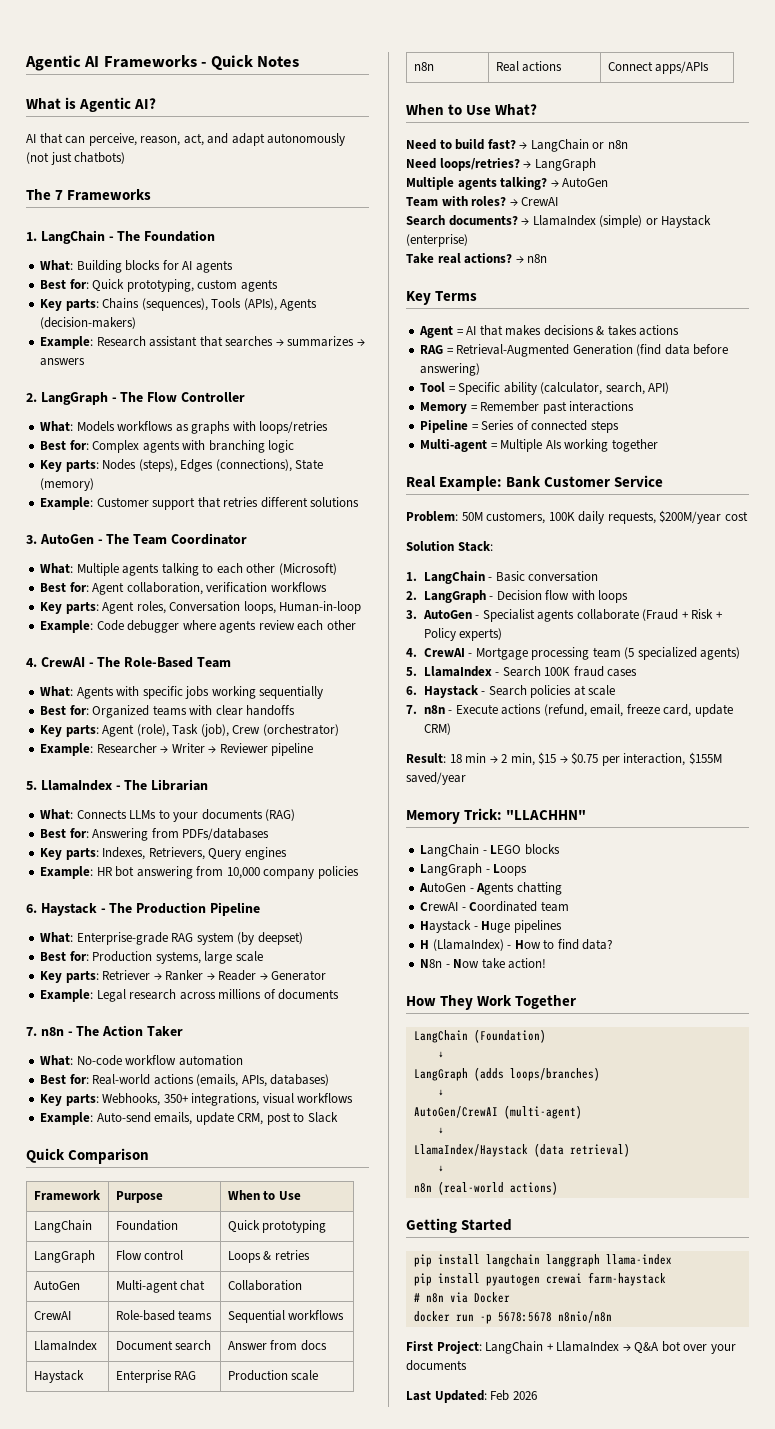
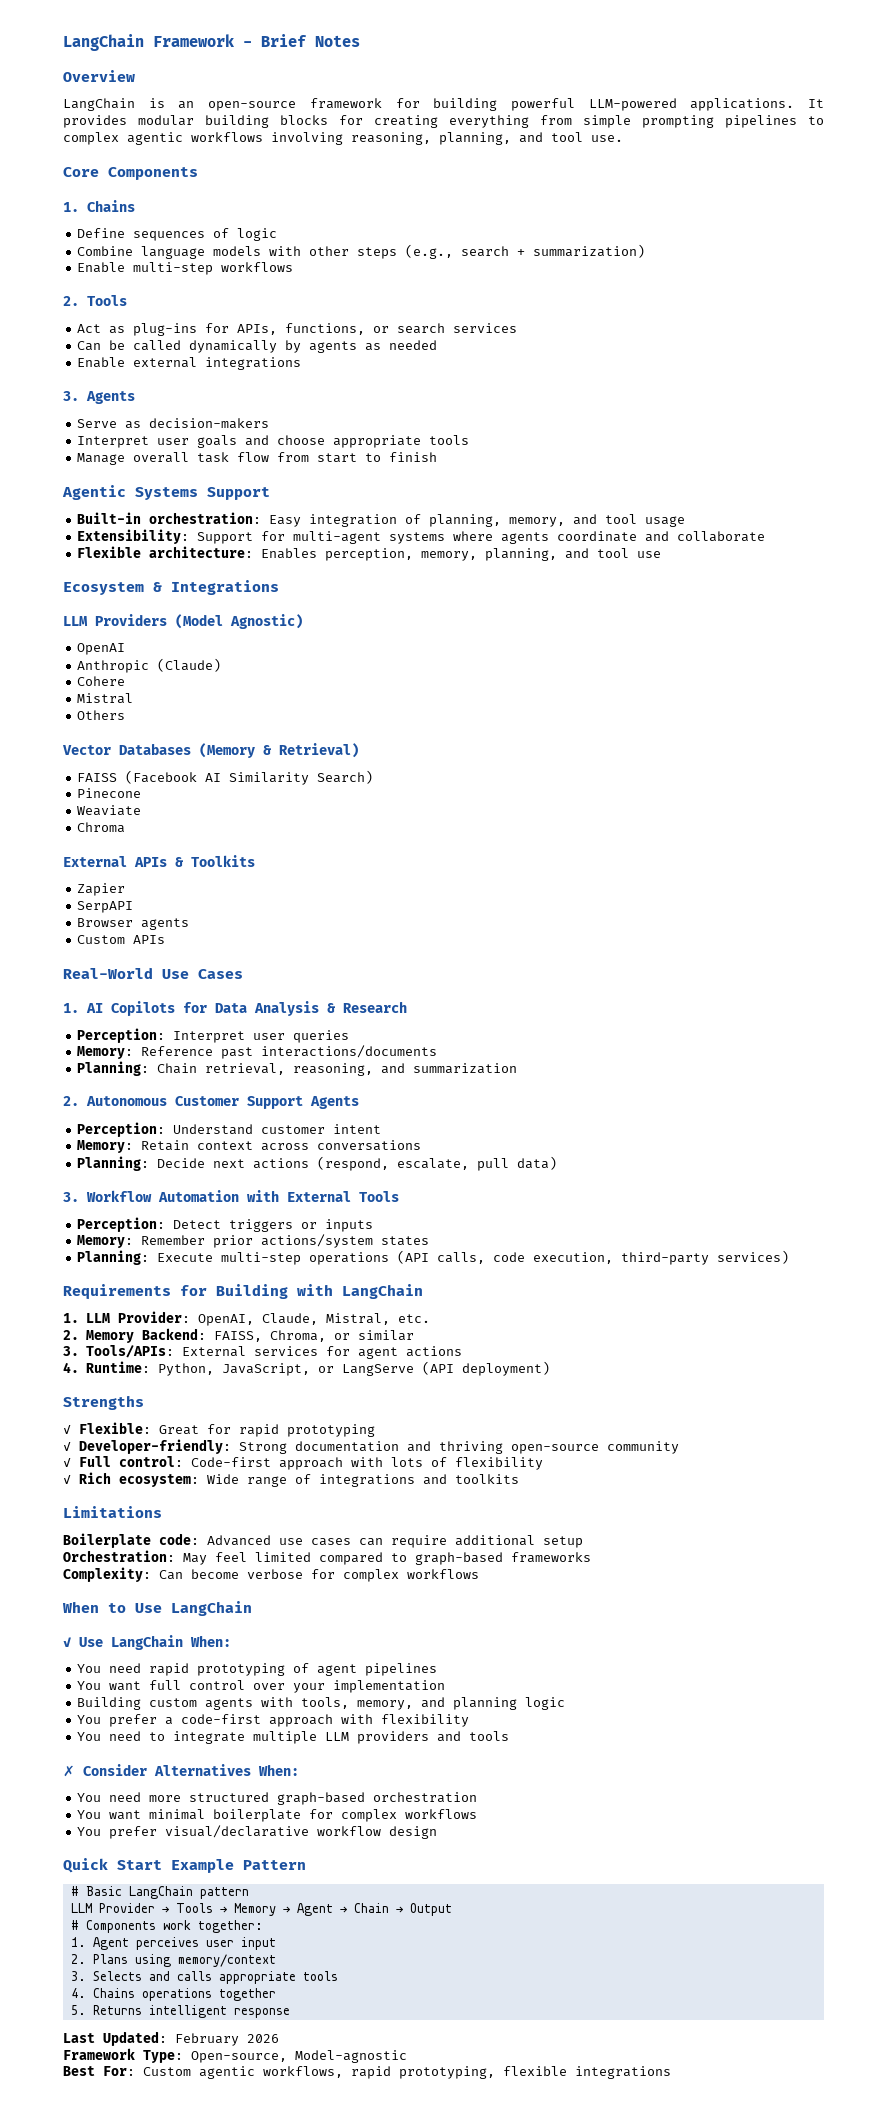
[25,55,300,71] [26,97,157,112] [26,133,346,146] [26,152,126,165] [26,189,152,201] [26,230,216,244] [40,260,233,273] [40,279,278,292] [40,298,318,311] [40,317,137,329] [40,336,365,349] [40,358,86,366] [26,392,245,405] [40,421,329,434] [40,440,295,453] [40,459,324,472] [40,478,95,491] [40,497,360,510] [26,533,247,545] [40,563,337,576] [40,582,327,595] [40,601,362,614] [40,620,356,633] [26,657,231,668] [40,686,324,699] [40,705,296,718] [40,724,339,737] [40,743,314,756] [26,779,209,791] [40,809,296,822] [40,828,270,841] [40,847,287,860] [40,866,359,879] [26,902,260,916] [40,932,303,945] [40,951,263,964] [40,970,327,983] [40,989,340,1002] [26,1025,183,1037] [40,1055,243,1066] [40,1074,330,1087] [40,1093,354,1106] [40,1112,338,1125] [26,1148,150,1164] [33,1190,101,1201] [115,1191,163,1203] [227,1190,301,1200] [33,1220,92,1233] [115,1220,178,1231] [227,1220,327,1233] [33,1250,95,1263] [115,1250,184,1260] [227,1250,310,1263] [33,1280,80,1290] [115,1280,206,1293] [227,1280,302,1291] [33,1311,71,1320] [115,1310,213,1321] [227,1310,345,1323] [33,1340,97,1351] [115,1340,212,1351] [227,1340,327,1351] [33,1370,84,1383] [115,1370,197,1383] [227,1370,319,1381] [413,62,434,71] [495,61,563,72] [607,61,710,74] [406,104,538,116] [406,139,628,152] [406,158,596,171] [406,177,609,190] [406,196,559,207] [406,215,712,228] [406,234,468,247] [406,253,548,264] [406,291,478,305] [419,325,680,338] [420,344,729,357] [420,363,481,376] [420,382,670,395] [420,401,635,414] [420,420,619,433] [420,439,658,452] [406,475,664,491] [406,510,748,524] [406,541,493,552] [406,571,599,584] [406,590,629,603] [406,609,723,622] [423,628,503,641] [406,647,741,660] [406,666,638,677] [406,685,616,698] [406,704,733,717] [423,723,451,735] [406,752,722,766] [406,772,466,785] [406,808,587,824] [420,844,560,857] [420,863,528,876] [419,882,562,895] [420,901,569,912] [420,920,562,933] [420,939,614,951] [420,958,547,969] [406,995,577,1010] [413,1029,546,1043] [437,1051,444,1059] [413,1067,600,1081] [437,1089,444,1097] [413,1105,582,1119] [437,1127,444,1135] [413,1143,630,1157] [437,1165,444,1173] [413,1181,558,1195] [406,1218,513,1233] [413,1254,672,1267] [413,1272,666,1286] [413,1292,510,1303] [413,1311,612,1324] [406,1341,736,1354] [406,1360,467,1371] Agentic AI Frameworks - Quick Notes // What is Agentic AI? // AI that can perceive, reason, act, and adapt autonomously (not just chatbots) // The 7 Frameworks // 1. LangChain - The Foundation // What: Building blocks for AI agents // Best for: Quick prototyping, custom agents // Key parts: Chains (sequences), Tools (APIs), Agents (decision-makers) // Example: Research assistant that searches → summarizes → answers // 2. LangGraph - The Flow Controller // What: Models workflows as graphs with loops/retries // Best for: Complex agents with branching logic // Key parts: Nodes (steps), Edges (connections), State (memory) // Example: Customer support that retries different solutions // 3. AutoGen - The Team Coordinator // What: Multiple agents talking to each other (Microsoft) // Best for: Agent collaboration, verification workflows // Key parts: Agent roles, Conversation loops, Human-in-loop // Example: Code debugger where agents review each other // 4. CrewAI - The Role-Based Team // What: Agents with specific jobs working sequentially // Best for: Organized teams with clear handoffs // Key parts: Agent (role), Task (job), Crew (orchestrator) // Example: Researcher → Writer → Reviewer pipeline // 5. LlamaIndex - The Librarian // What: Connects LLMs to your documents (RAG) // Best for: Answering from PDFs/databases // Key parts: Indexes, Retrievers, Query engines // Example: HR bot answering from 10,000 company policies // 6. Haystack - The Production Pipeline // What: Enterprise-grade RAG system (by deepset) // Best for: Production systems, large scale // Key parts: Retriever → Ranker → Reader → Generator // Example: Legal research across millions of documents // 7. n8n - The Action Taker // What: No-code workflow automation // Best for: Real-world actions (emails, APIs, databases) // Key parts: Webhooks, 350+ integrations, visual workflows // Example: Auto-send emails, update CRM, post to Slack // Quick Comparison // Framework | Purpose | When to Use // LangChain | Foundation | Quick prototyping // LangGraph | Flow control | Loops & retries // AutoGen | Multi-agent chat | Collaboration // CrewAI | Role-based teams | Sequential workflows // LlamaIndex | Document search | Answer from docs // Haystack | Enterprise RAG | Production scale // n8n | Real actions | Connect apps/APIs // When to Use What? // Need to build fast? → LangChain or n8n // Need loops/retries? → LangGraph // Multiple agents talking? → AutoGen // Team with roles? → CrewAI // Search documents? → LlamaIndex (simple) or Haystack (enterprise) // Take real actions? → n8n // Key Terms // Agent = AI that makes decisions & takes actions // RAG = Retrieval-Augmented Generation (find data before answering) // Tool = Specific ability (calculator, search, API) // Memory = Remember past interactions // Pipeline = Series of connected steps // Multi-agent = Multiple AIs working together // Real Example: Bank Customer Service // Problem: 50M customers, 100K daily requests, $200M/year cost // Solution Stack: // 1. LangChain - Basic conversation // 2. LangGraph - Decision flow with loops // 3. AutoGen - Specialist agents collaborate (Fraud + Risk + Policy experts) // 4. CrewAI - Mortgage processing team (5 specialized agents) // 5. LlamaIndex - Search 100K fraud cases // 6. Haystack - Search policies at scale // 7. n8n - Execute actions (refund, email, freeze card, update CRM) // Result: 18 min → 2 min, $15 → $0.75 per interaction, $155M saved/year // Memory Trick: "LLACHHN" // LangChain - LEGO blocks // LangGraph - Loops // AutoGen - Agents chatting // CrewAI - Coordinated team // Haystack - Huge pipelines // H (LlamaIndex) - How to find data? // N8n - Now take action! // How They Work Together // LangChain (Foundation) // ↓ // LangGraph (adds loops/branches) // ↓ // AutoGen/CrewAI (multi-agent) // ↓ // LlamaIndex/Haystack (data retrieval) // ↓ // n8n (real-world actions) // Getting Started // pip install langchain langgraph llama-index // pip install pyautogen crewai farm-haystack // # n8n via Docker // docker run -p 5678:5678 n8nio/n8n // First Project: LangChain + LlamaIndex → Q&A bot over your documents -> [63,34,360,51] [63,70,135,82] [63,98,824,111] [63,115,824,128] [63,132,623,145] [63,167,198,180] [63,200,135,212] [77,228,278,241] [77,244,646,259] [77,262,294,275] [63,295,127,306] [77,323,518,336] [77,340,438,353] [77,357,302,370] [63,391,135,404] [77,418,270,429] [77,435,470,448] [77,452,438,465] [62,485,270,500] [77,512,686,527] [77,529,766,544] [77,546,662,561] [63,580,279,595] [63,614,303,629] [77,643,126,655] [77,658,222,673] [77,676,126,686] [77,693,134,704] [77,710,126,720] [63,743,359,758] [77,770,374,785] [77,788,142,798] [77,805,142,816] [77,822,126,833] [63,855,255,867] [77,883,126,896] [77,901,134,913] [77,918,190,930] [77,935,166,944] [63,967,243,979] [63,1001,407,1016] [77,1028,350,1043] [77,1045,438,1059] [77,1061,518,1076] [63,1096,359,1109] [77,1122,382,1137] [77,1140,422,1153] [77,1156,558,1171] [63,1190,399,1202] [77,1217,374,1232] [77,1234,430,1248] [77,1250,790,1265] [63,1284,423,1299] [63,1311,430,1326] [63,1328,414,1343] [63,1345,462,1359] [63,1361,550,1376] [63,1395,144,1410] [63,1422,375,1437] [63,1439,679,1454] [63,1456,543,1470] [63,1472,519,1487] [63,1506,162,1518] [63,1533,583,1548] [63,1550,591,1565] [63,1567,479,1582] [62,1601,252,1616] [63,1635,231,1650] [77,1663,438,1676] [77,1680,446,1693] [77,1697,566,1710] [77,1714,470,1727] [77,1731,510,1744] [63,1764,299,1777] [77,1792,478,1805] [77,1809,478,1822] [77,1825,438,1839] [63,1858,306,1873] [70,1886,249,1899] [70,1903,452,1916] [70,1920,263,1933] [70,1937,276,1950] [70,1954,276,1967] [70,1971,338,1984] [70,1988,276,2001] [70,2005,290,2018] LangChain Framework - Brief Notes // Overview // LangChain is an open-source framework for building powerful LLM-powered applications. It provides modular building blocks for creating everything from simple prompting pipelines to complex agentic workflows involving reasoning, planning, and tool use. // Core Components // 1. Chains // Define sequences of logic // Combine language models with other steps (e.g., search + summarization) // Enable multi-step workflows // 2. Tools // Act as plug-ins for APIs, functions, or search services // Can be called dynamically by agents as needed // Enable external integrations // 3. Agents // Serve as decision-makers // Interpret user goals and choose appropriate tools // Manage overall task flow from start to finish // Agentic Systems Support // Built-in orchestration: Easy integration of planning, memory, and tool usage // Extensibility: Support for multi-agent systems where agents coordinate and collaborate // Flexible architecture: Enables perception, memory, planning, and tool use // Ecosystem & Integrations // LLM Providers (Model Agnostic) // OpenAI // Anthropic (Claude) // Cohere // Mistral // Others // Vector Databases (Memory & Retrieval) // FAISS (Facebook AI Similarity Search) // Pinecone // Weaviate // Chroma // External APIs & Toolkits // Zapier // SerpAPI // Browser agents // Custom APIs // Real-World Use Cases // 1. AI Copilots for Data Analysis & Research // Perception: Interpret user queries // Memory: Reference past interactions/documents // Planning: Chain retrieval, reasoning, and summarization // 2. Autonomous Customer Support Agents // Perception: Understand customer intent // Memory: Retain context across conversations // Planning: Decide next actions (respond, escalate, pull data) // 3. Workflow Automation with External Tools // Perception: Detect triggers or inputs // Memory: Remember prior actions/system states // Planning: Execute multi-step operations (API calls, code execution, third-party services) // Requirements for Building with LangChain // 1. LLM Provider: OpenAI, Claude, Mistral, etc. // 2. Memory Backend: FAISS, Chroma, or similar // 3. Tools/APIs: External services for agent actions // 4. Runtime: Python, JavaScript, or LangServe (API deployment) // Strengths // ✓ Flexible: Great for rapid prototyping // ✓ Developer-friendly: Strong documentation and thriving open-source community // ✓ Full control: Code-first approach with lots of flexibility // ✓ Rich ecosystem: Wide range of integrations and toolkits // Limitations // Boilerplate code: Advanced use cases can require additional setup // Orchestration: May feel limited compared to graph-based frameworks // Complexity: Can become verbose for complex workflows // When to Use LangChain // ✓ Use LangChain When: // You need rapid prototyping of agent pipelines // You want full control over your implementation // Building custom agents with tools, memory, and planning logic // You prefer a code-first approach with flexibility // You need to integrate multiple LLM providers and tools // ✗ Consider Alternatives When: // You need more structured graph-based orchestration // You want minimal boilerplate for complex workflows // You prefer visual/declarative workflow design // Quick Start Example Pattern // # Basic LangChain pattern // LLM Provider → Tools → Memory → Agent → Chain → Output // # Components work together: // 1. Agent perceives user input // 2. Plans using memory/context // 3. Selects and calls appropriate tools // 4. Chains operations together // 5. Returns intelligent response
[490,1390,510,1401] Feb -> [175,2033,239,2046] February
(537, 1395) none -> [63,2048,407,2063] [63,2066,671,2079] // Framework Type: Open-source, Model-agnostic // Best For: Custom agentic workflows, rapid prototyping, flexible integrations

